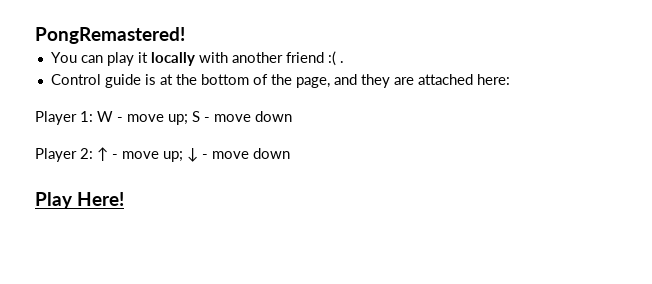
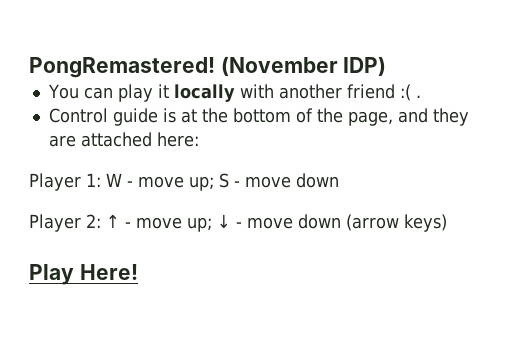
(185, 35) none -> [220,56,387,76] (November IDP)
(290, 153) none -> [346,214,447,232] (arrow keys)

